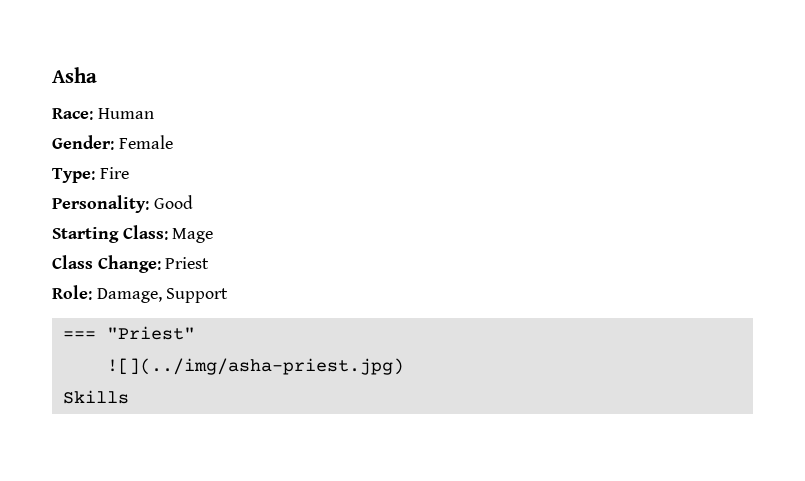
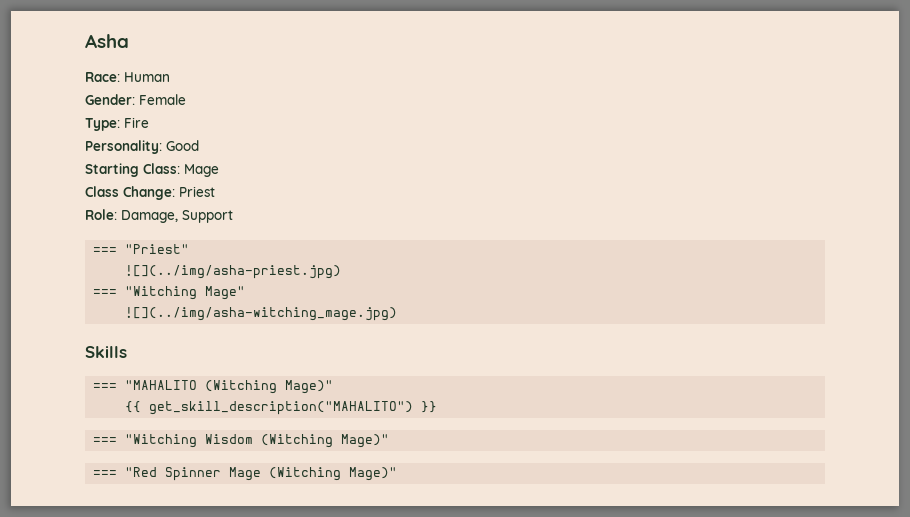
[62,390,129,404] Skills -> [93,286,246,300] [125,307,398,321] [85,346,127,358] [93,380,334,394] [125,401,438,415] [93,434,390,448] [93,467,398,481] === "Witching Mage" // ![](../img/asha-witching_mage.jpg) // Skills // === "MAHALITO (Witching Mage)" // {{ get_skill_description("MAHALITO") }} // === "Witching Wisdom (Witching Mage)" // === "Red Spinner Mage (Witching Mage)"

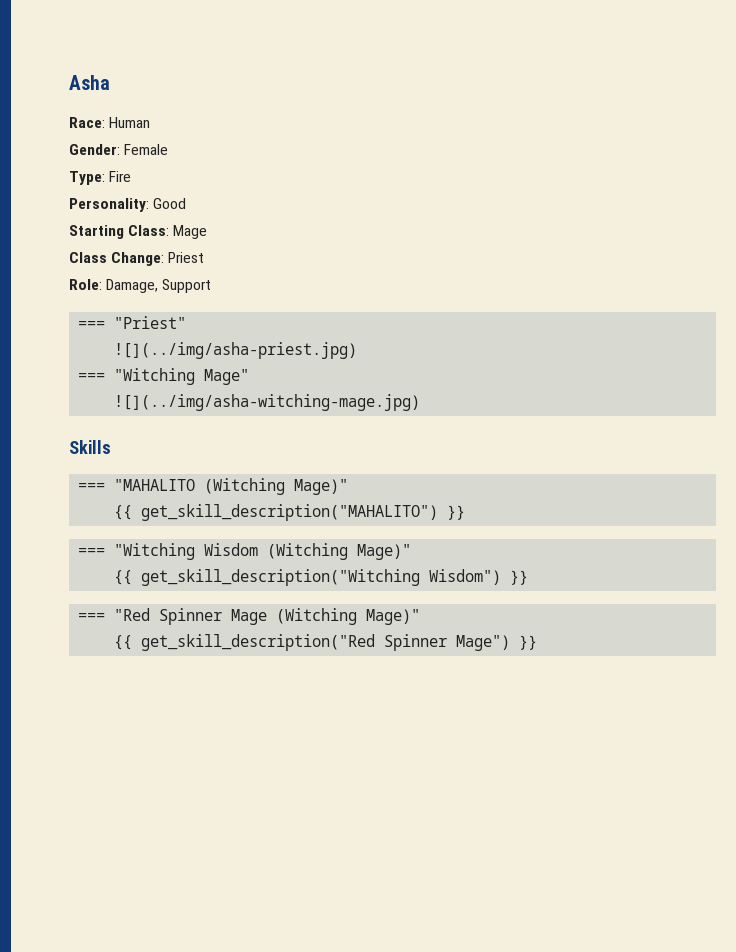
[125,307,398,321] ![](../img/asha-witching_mage.jpg) -> [114,394,421,411] ![](../img/asha-witching-mage.jpg)
(390, 441) none -> [114,569,529,586] // {{ get_skill_description("Witching Wisdom") }}
(398, 474) none -> [114,634,538,651] // {{ get_skill_description("Red Spinner Mage") }}

